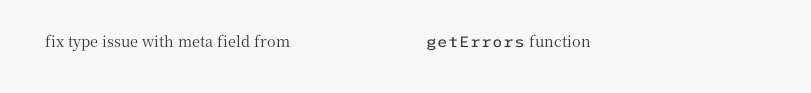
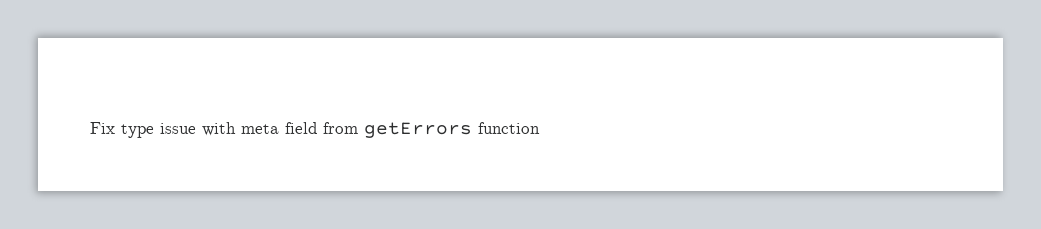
[45,34,65,47] fix -> [90,122,115,134] Fix

